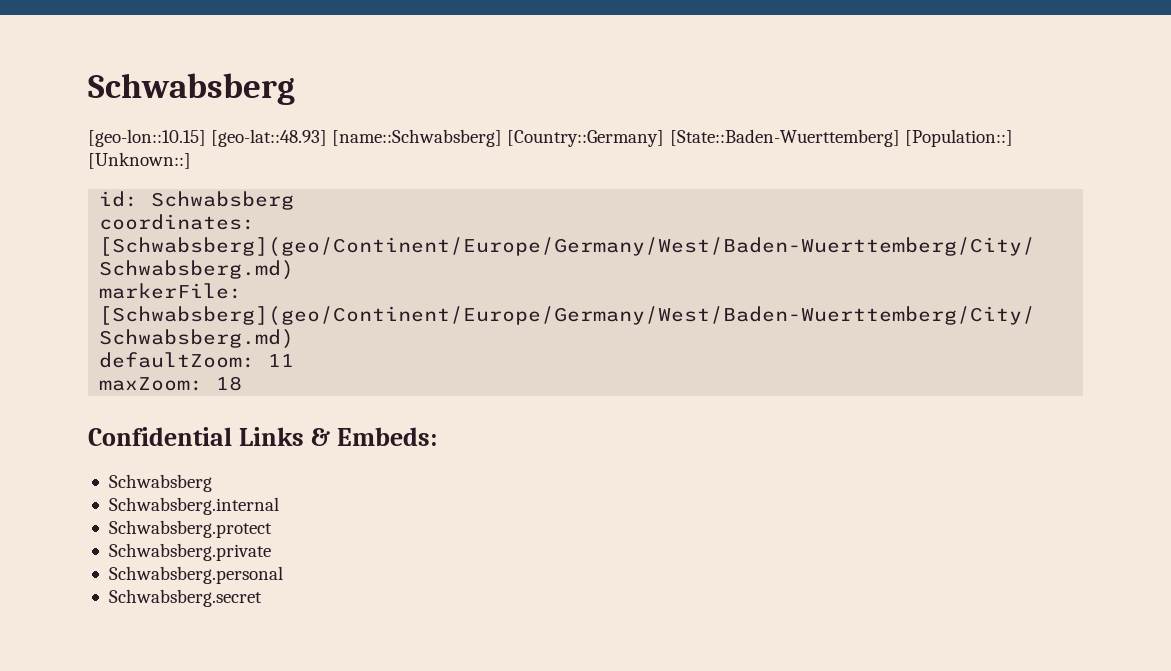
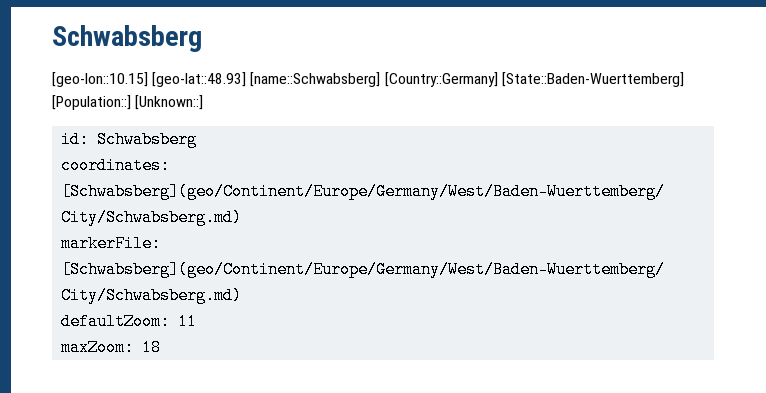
[88,427,437,446] [108,474,212,492] [108,497,279,515] [108,520,272,538] [108,543,271,561] [108,566,283,584] [108,589,262,607] // Confidential Links & Embeds: // Schwabsberg // Schwabsberg.internal // Schwabsberg.protect // Schwabsberg.private // Schwabsberg.personal // Schwabsberg.secret -> (162, 347) none

